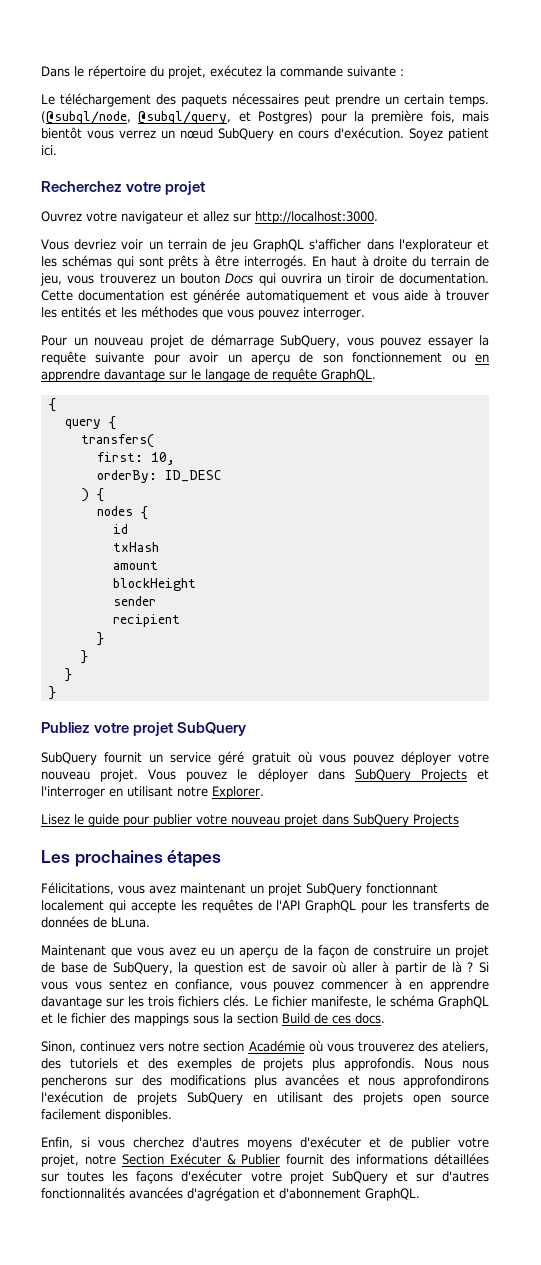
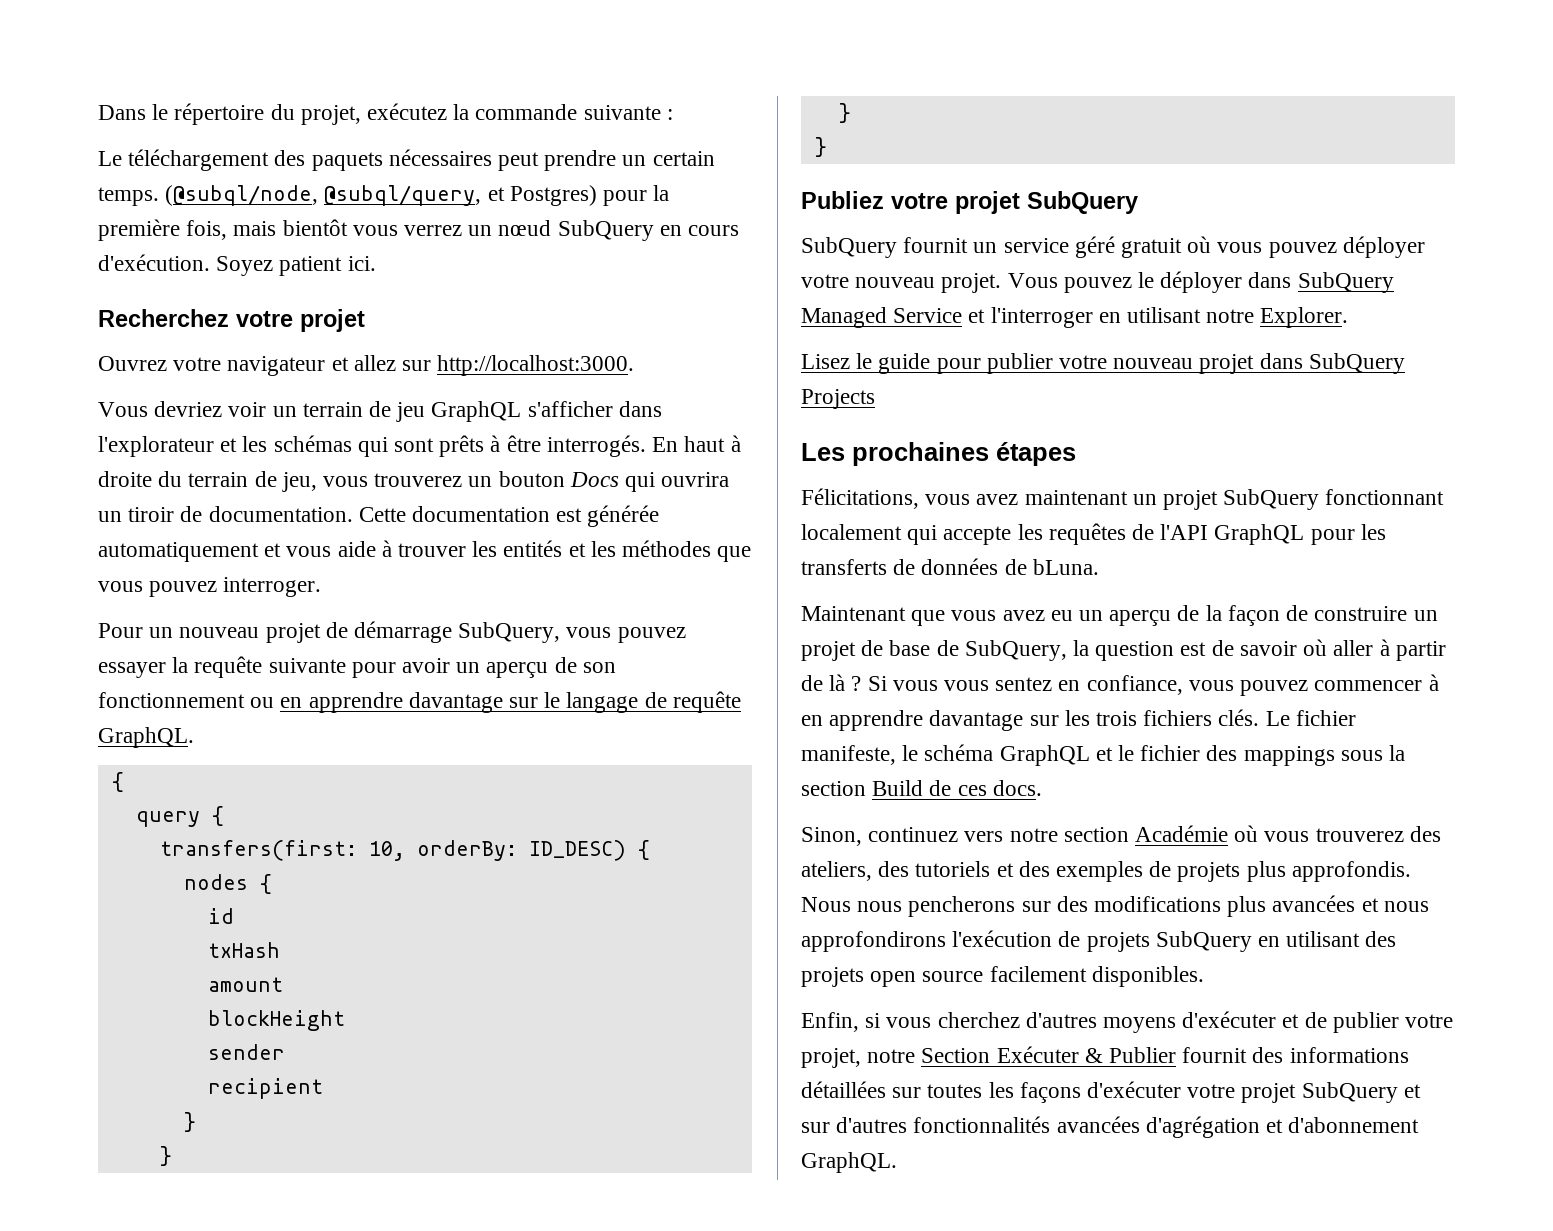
[80,434,154,448] [96,452,143,462] transfers( // first: -> [159,840,357,861] transfers(first:
[96,470,222,483] [80,488,89,502] // orderBy: ID_DESC // ) -> [416,840,626,861] orderBy: ID_DESC)
[420,769,467,782] Projects -> [801,307,963,328] Managed Service

